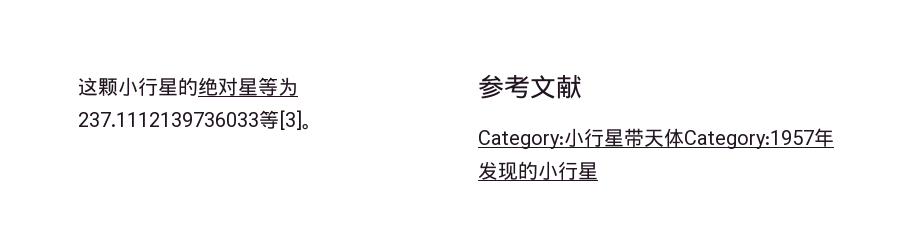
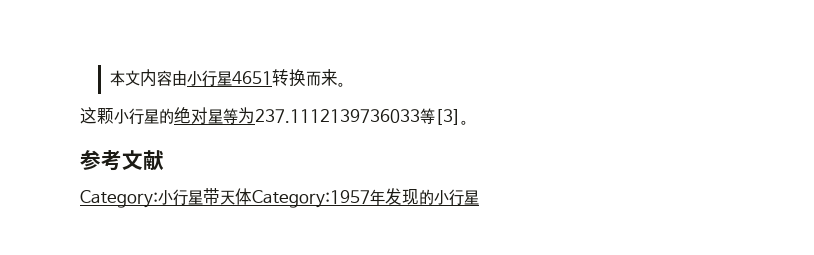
(78, 86) none -> [110,69,347,87] 本文内容由小行星4651转换而来。 //

